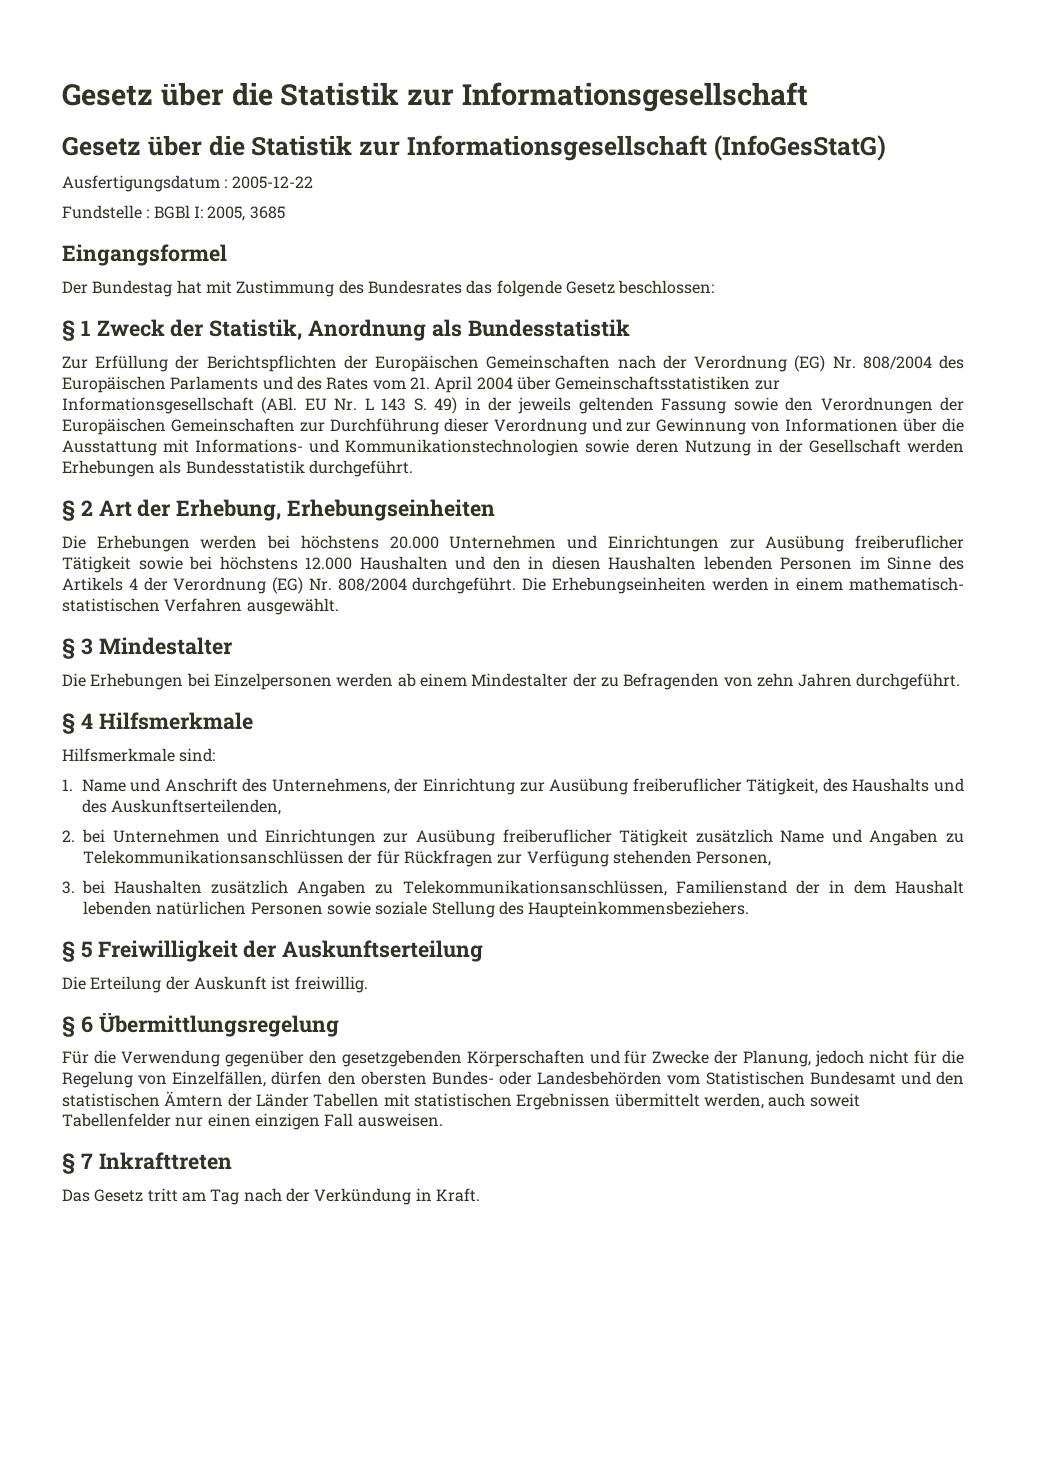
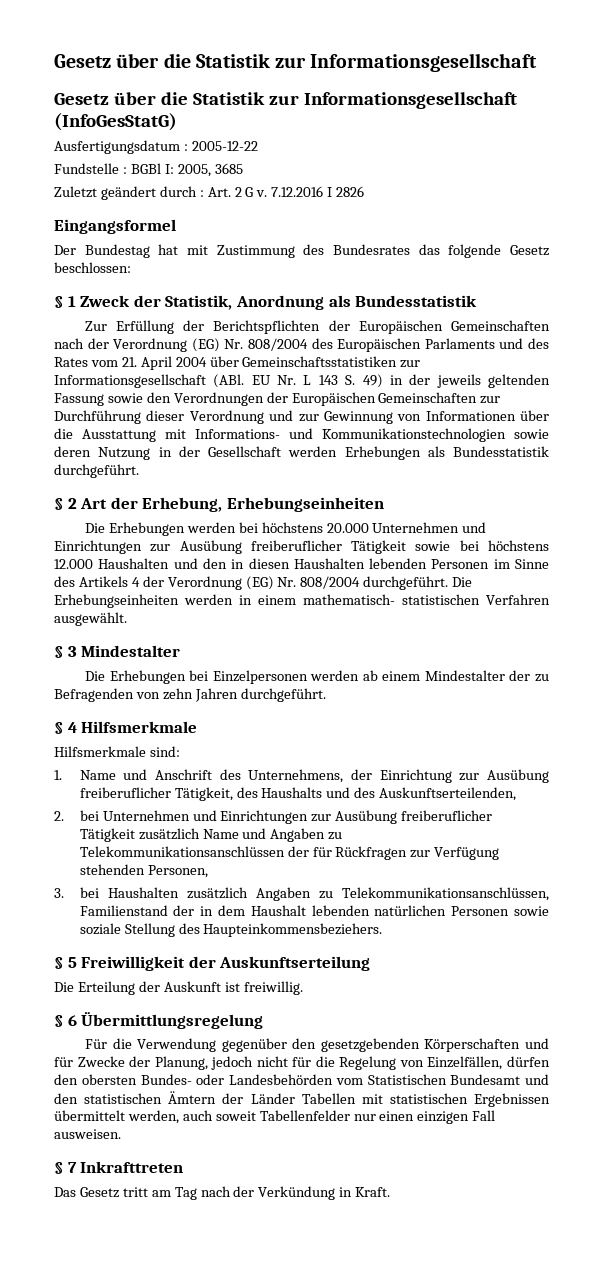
(285, 212) none -> [54,186,365,200] // Zuletzt geändert durch : Art. 2 G v. 7.12.2016 I 2826

